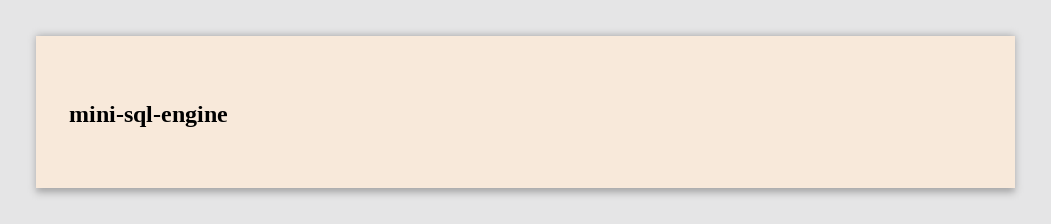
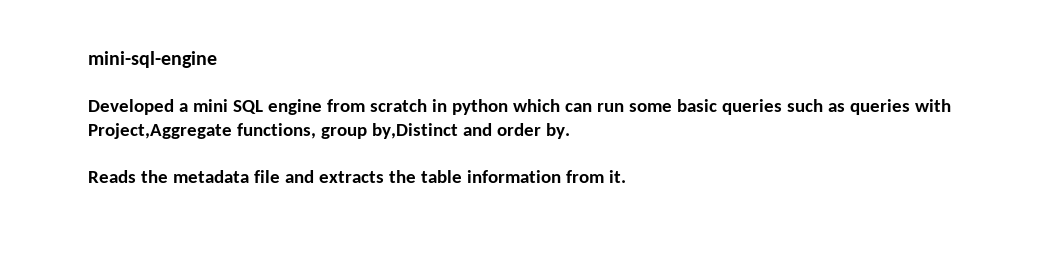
(228, 116) none -> [88,99,951,115] [88,123,570,139] [88,170,626,183] // Developed a mini SQL engine from scratch in python which can run some basic queries such as queries with Project,Aggregate functions, group by,Distinct and order by. // Reads the metadata file and extracts the table information from it.

